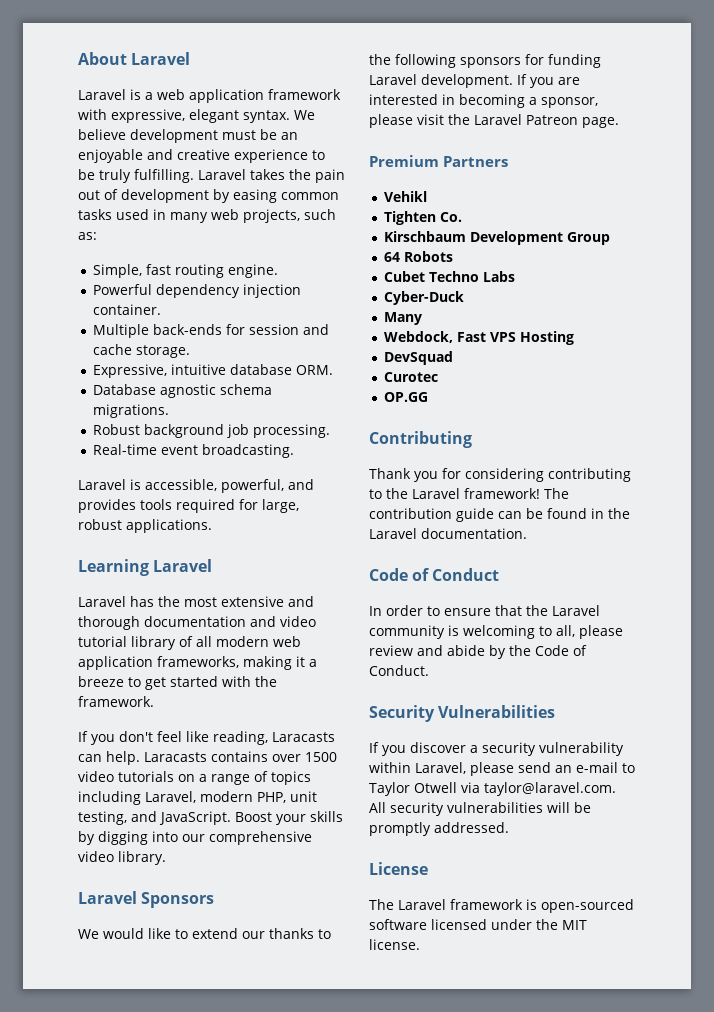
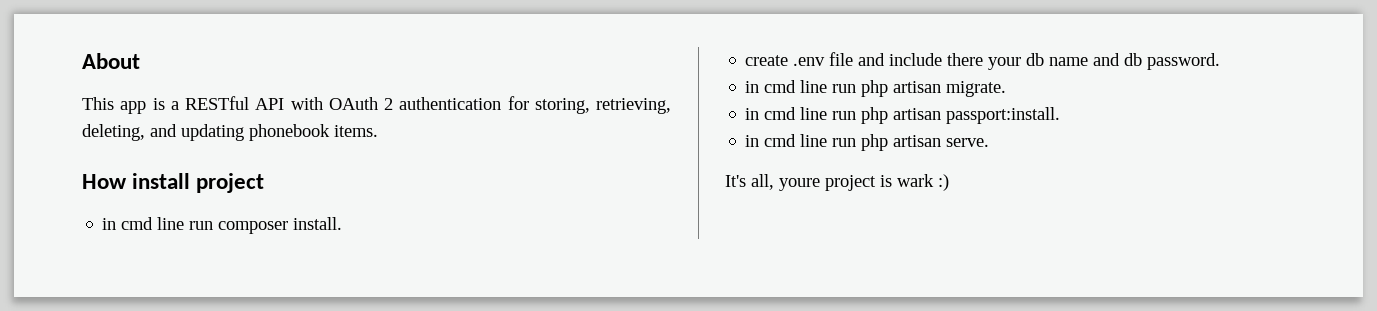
[131,52,191,65] [78,89,341,103] [78,109,315,123] [78,129,298,143] [78,149,325,163] [78,169,345,183] [78,189,339,203] [78,209,336,223] [78,232,97,240] [93,264,279,278] [93,284,302,298] [93,304,162,315] [93,324,330,338] [93,344,191,358] [93,364,334,378] [93,384,273,398] [93,404,170,418] [93,424,331,438] [93,444,295,458] [78,479,314,493] [78,499,299,513] [78,519,212,533] [78,559,213,576] [78,596,314,607] [78,616,316,630] [78,636,301,650] [78,656,317,670] [78,676,277,690] [78,696,154,707] [78,731,335,745] [78,751,337,765] [78,771,311,785] [78,791,317,805] [78,811,343,825] [78,831,312,845] [78,851,166,865] [78,891,215,908] [78,928,331,939] [369,54,601,68] [369,74,580,88] [369,94,598,108] [369,114,619,128] [369,155,508,167] [384,191,428,202] [384,211,463,225] [384,231,611,245] [384,251,454,262] [384,271,516,282] [384,291,465,305] [384,312,423,325] [384,331,575,345] [384,351,454,365] [384,372,439,382] [384,392,429,402] [369,431,472,448] [369,468,631,482] [369,488,569,499] [369,508,630,522] [369,528,527,539] [369,568,500,581] [369,605,600,616] [369,625,623,639] [369,645,587,659] [369,665,429,676] [369,705,556,722] [369,742,624,756] [369,762,635,776] [369,782,616,796] [369,802,591,816] [369,822,509,836] [369,862,428,875] [369,899,634,913] [369,919,587,930] [369,939,420,950] Laravel // Laravel is a web application framework with expressive, elegant syntax. We believe development must be an enjoyable and creative experience to be truly fulfilling. Laravel takes the pain out of development by easing common tasks used in many web projects, such as: // Simple, fast routing engine. // Powerful dependency injection container. // Multiple back-ends for session and cache storage. // Expressive, intuitive database ORM. // Database agnostic schema migrations. // Robust background job processing. // Real-time event broadcasting. // Laravel is accessible, powerful, and provides tools required for large, robust applications. // Learning Laravel // Laravel has the most extensive and thorough documentation and video tutorial library of all modern web application frameworks, making it a breeze to get started with the framework. // If you don't feel like reading, Laracasts can help. Laracasts contains over 1500 video tutorials on a range of topics including Laravel, modern PHP, unit testing, and JavaScript. Boost your skills by digging into our comprehensive video library. // Laravel Sponsors // We would like to extend our thanks to the following sponsors for funding Laravel development. If you are interested in becoming a sponsor, please visit the Laravel Patreon page. // Premium Partners // Vehikl // Tighten Co. // Kirschbaum Development Group // 64 Robots // Cubet Techno Labs // Cyber-Duck // Many // Webdock, Fast VPS Hosting // DevSquad // Curotec // OP.GG // Contributing // Thank you for considering contributing to the Laravel framework! The contribution guide can be found in the Laravel documentation. // Code of Conduct // In order to ensure that the Laravel community is welcoming to all, please review and abide by the Code of Conduct. // Security Vulnerabilities // If you discover a security vulnerability within Laravel, please send an e-mail to Taylor Otwell via taylor@laravel.com. All security vulnerabilities will be promptly addressed. // License // The Laravel framework is open-sourced software licensed under the MIT license. -> [82,96,671,114] [82,124,378,141] [82,173,265,193] [102,217,343,234] [745,52,1221,70] [745,80,1007,97] [745,107,1061,124] [745,134,990,151] [725,174,949,191] // This app is a RESTful API with OAuth 2 authentication for storing, retrieving, deleting, and updating phonebook items. // How install project // in cmd line run composer install. // create .env file and include there your db name and db password. // in cmd line run php artisan migrate. // in cmd line run php artisan passport:install. // in cmd line run php artisan serve. // It's all, youre project is wark :)

